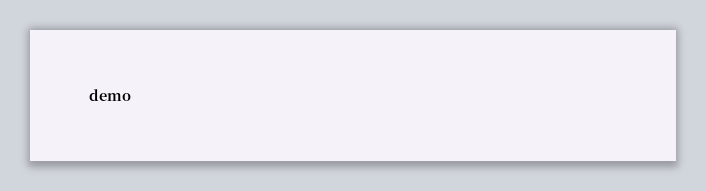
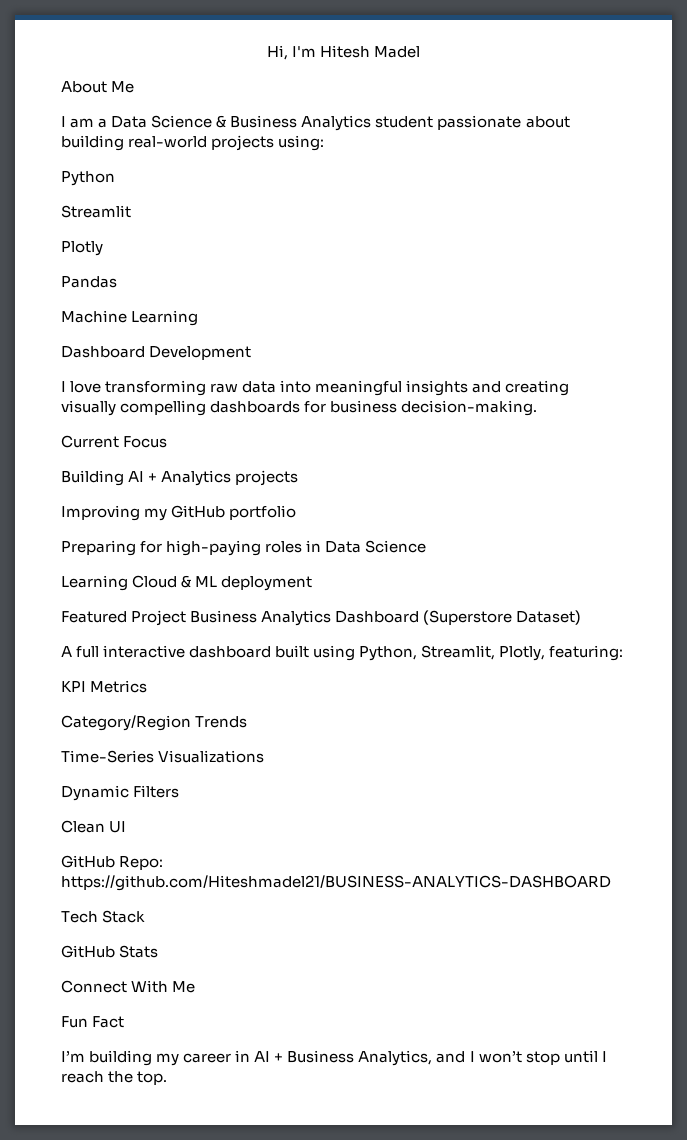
[89,89,131,101] demo -> [266,45,421,60] [61,81,135,93] [61,115,570,131] [61,135,325,151] [61,171,115,186] [61,205,131,218] [61,241,103,256] [61,276,117,288] [61,310,199,326] [61,346,252,360] [61,380,570,396] [61,400,538,416] [61,435,168,448] [61,470,299,486] [61,505,297,521] [61,540,427,556] [61,575,313,591] [61,610,582,626] [61,645,624,661] [61,680,148,693] [61,715,248,731] [61,750,265,763] [61,785,180,801] [61,820,127,833] [61,855,164,870] [61,875,611,891] [61,910,146,923] [61,945,159,958] [61,980,196,993] [61,1016,125,1028] [61,1050,607,1066] [61,1071,168,1085] Hi, I'm Hitesh Madel // About Me // I am a Data Science & Business Analytics student passionate about building real-world projects using: // Python // Streamlit // Plotly // Pandas // Machine Learning // Dashboard Development // I love transforming raw data into meaningful insights and creating visually compelling dashboards for business decision-making. // Current Focus // Building AI + Analytics projects // Improving my GitHub portfolio // Preparing for high-paying roles in Data Science // Learning Cloud & ML deployment // Featured Project Business Analytics Dashboard (Superstore Dataset) // A full interactive dashboard built using Python, Streamlit, Plotly, featuring: // KPI Metrics // Category/Region Trends // Time-Series Visualizations // Dynamic Filters // Clean UI // GitHub Repo: https://github.com/Hiteshmadel21/BUSINESS-ANALYTICS-DASHBOARD // Tech Stack // GitHub Stats // Connect With Me // Fun Fact // I’m building my career in AI + Business Analytics, and I won’t stop until I reach the top.

